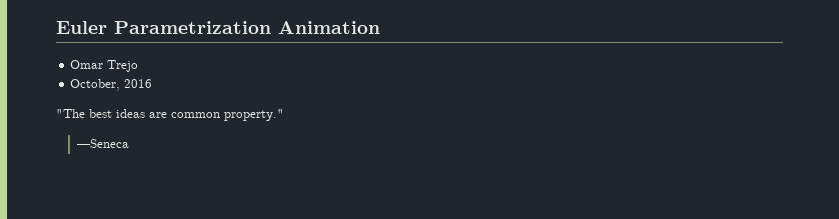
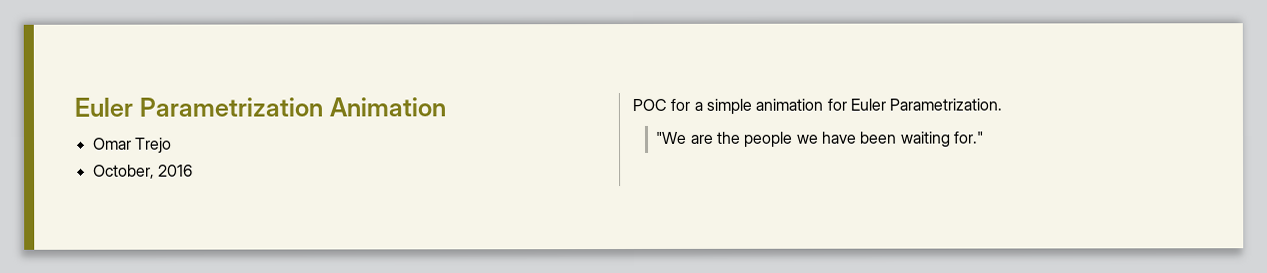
[56,109,284,121] [77,139,130,148] "The best ideas are common property." // —Seneca -> [632,98,1003,115] [655,131,984,148] POC for a simple animation for Euler Parametrization. // "We are the people we have been waiting for."

